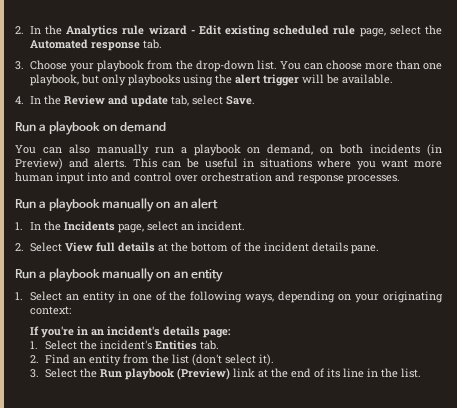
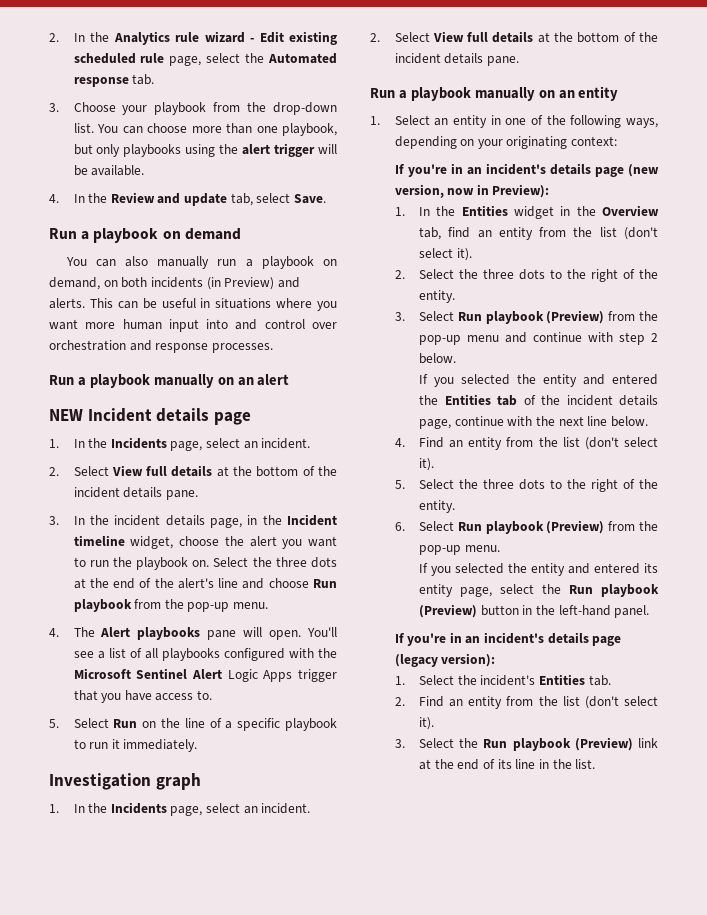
(218, 203) none -> [49,408,251,425] [49,437,311,451] [49,465,337,477] [73,487,198,500] [49,514,337,528] [73,535,337,549] [73,557,337,570] [73,578,337,589] [73,599,269,612] [49,627,337,640] [73,648,337,661] [73,668,337,682] [73,690,213,703] [49,718,337,731] [73,739,198,752] [49,773,201,790] // NEW Incident details page // 1. In the Incidents page, select an incident. // 2. Select View full details at the bottom of the incident details pane. // 3. In the incident details page, in the Incident timeline widget, choose the alert you want to run the playbook on. Select the three dots at the end of the alert's line and choose Run playbook from the pop-up menu. // 4. The Alert playbooks pane will open. You'll see a list of all playbooks configured with the Microsoft Sentinel Alert Logic Apps trigger that you have access to. // 5. Select Run on the line of a specific playbook to run it immediately. // Investigation graph
[202,329,231,338] page: -> [594,164,659,177] [394,184,550,198] [394,205,659,219] [418,227,658,240] [418,248,472,261] [394,269,658,282] [418,290,455,303] [394,310,658,324] [418,332,658,345] [418,353,456,364] [418,374,658,387] [418,394,658,406] [418,416,648,429] [394,437,658,450] [418,458,434,471] [394,479,658,492] [418,500,455,513] [394,520,658,534] [418,545,500,555] [418,563,658,576] [418,584,659,597] [418,604,650,618] [394,632,622,646] [394,653,496,667] page (new version, now in Preview): // 1. In the Entities widget in the Overview tab, find an entity from the list (don't select it). // 2. Select the three dots to the right of the entity. // 3. Select Run playbook (Preview) from the pop-up menu and continue with step 2 below. // If you selected the entity and entered the Entities tab of the incident details page, continue with the next line below. // 4. Find an entity from the list (don't select it). // 5. Select the three dots to the right of the entity. // 6. Select Run playbook (Preview) from the pop-up menu. // If you selected the entity and entered its entity page, select the Run playbook (Preview) button in the left-hand panel. // If you're in an incident's details page (legacy version):

